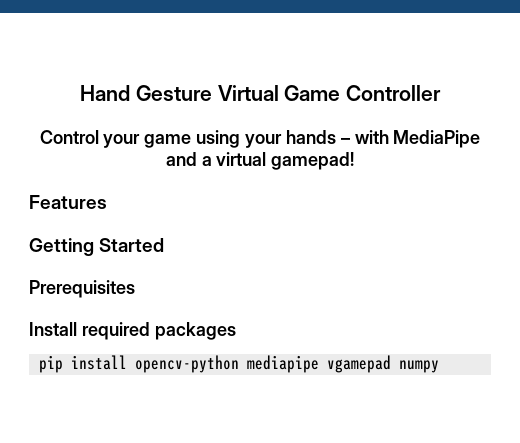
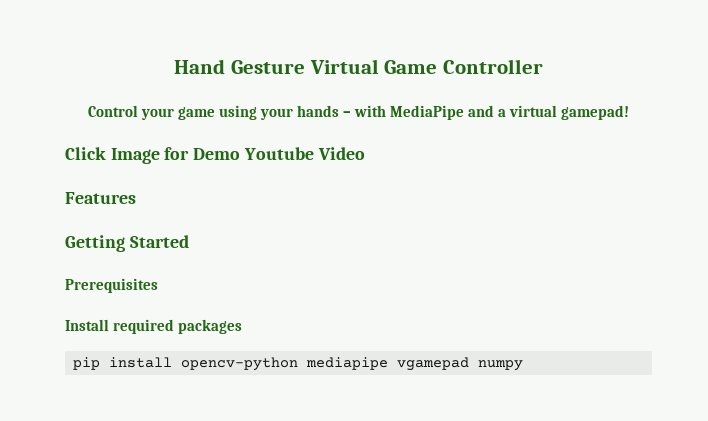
(355, 161) none -> [65,147,365,164] // Click Image for Demo Youtube Video

